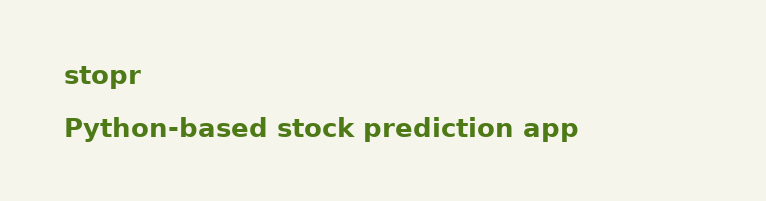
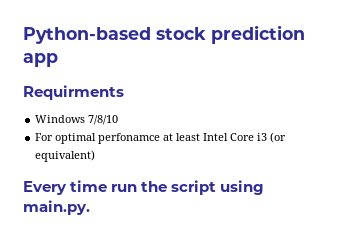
[64,66,141,89] stopr // -> (23, 35) none
(579, 132) none -> [23,85,124,100] [35,115,119,125] [35,132,287,144] [35,150,96,162] [23,180,265,195] [23,200,90,215] // Requirments // Windows 7/8/10 // For optimal perfonamce at least Intel Core i3 (or equivalent) // Every time run the script using main.py.

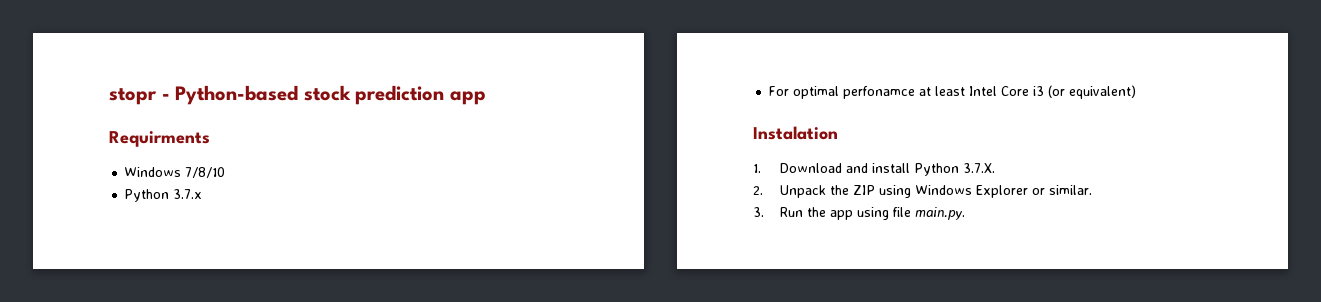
(23, 35) none -> [109,88,170,105] stopr -
(119, 120) none -> [124,189,203,202] // Python 3.7.x
[23,180,265,195] Every time run the script using -> [753,126,838,140] [753,163,996,176] [753,185,1093,198] [753,207,912,220] Instalation // 1. Download and install Python 3.7.X. // 2. Unpack the ZIP using Windows Explorer or similar. // 3. Run the app using file

